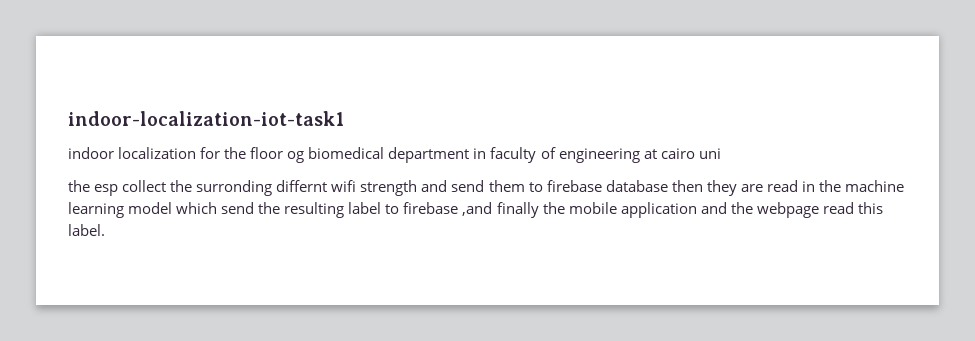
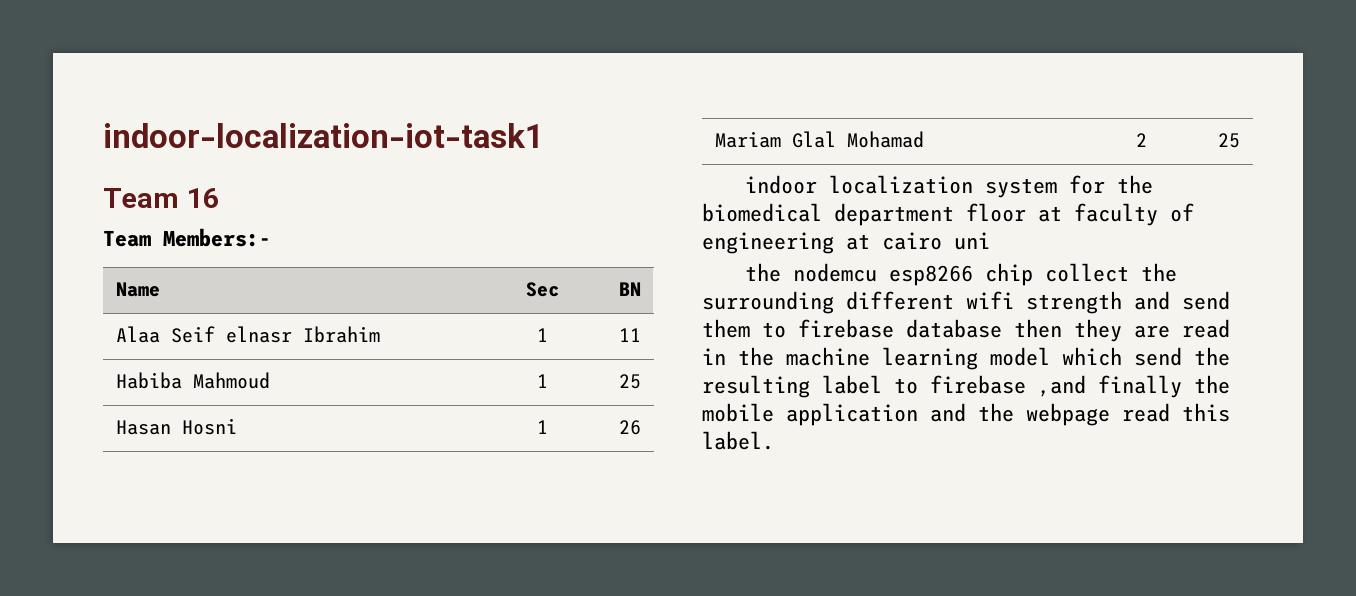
(344, 118) none -> [103,188,219,208] [103,228,271,247] [115,282,160,297] [525,282,559,297] [619,282,642,296] [115,326,380,343] [536,328,548,342] [619,328,642,342] [115,372,270,389] [536,374,548,388] [619,374,642,389] [115,418,237,435] [536,420,548,434] [619,420,642,435] [714,131,924,148] [1135,133,1147,147] [1218,133,1241,148] // Team 16 // Team Members:- // Name | Sec | BN // Alaa Seif elnasr Ibrahim | 1 | 11 // Habiba Mahmoud | 1 | 25 // Hasan Hosni | 1 | 26 // Mariam Glal Mohamad | 2 | 25
(197, 153) none -> [985,178,1058,198] system
[250,147,487,163] floor og biomedical department in -> [702,203,1062,226] biomedical department floor at
[94,180,328,196] esp collect the surronding differnt -> [793,263,1178,286] [702,291,954,314] nodemcu esp8266 chip collect the surrounding different

